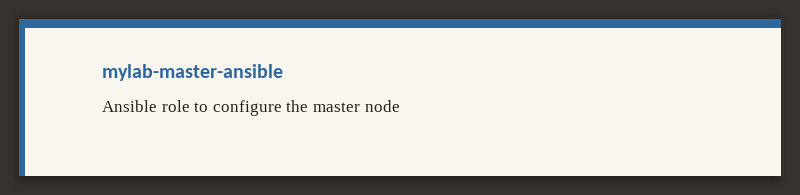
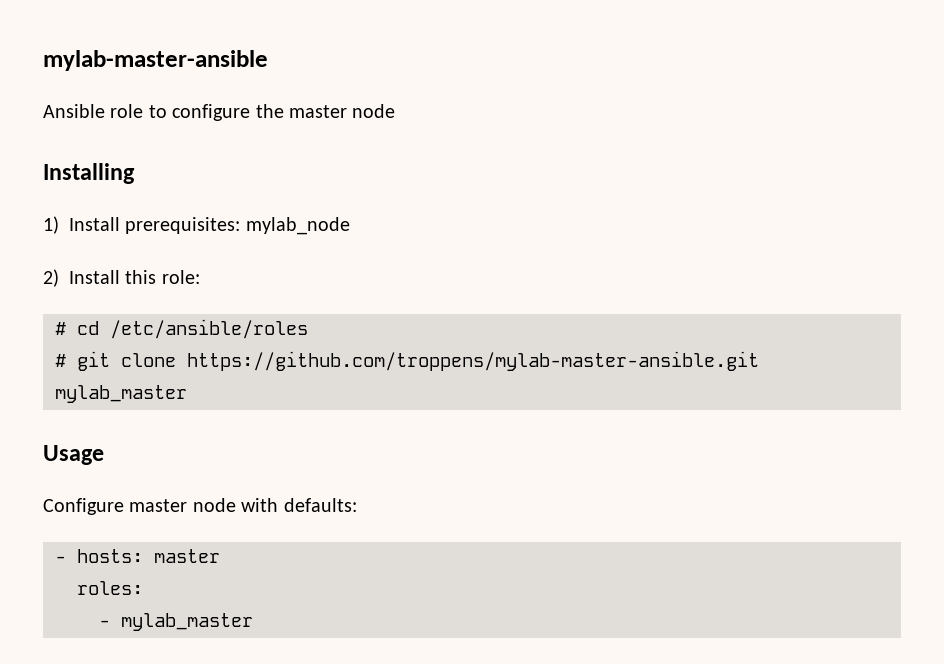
(400, 106) none -> [43,163,135,184] [43,216,350,235] [43,269,200,287] [55,319,308,339] [55,351,759,371] [55,385,187,403] [43,445,104,465] [43,498,357,515] [55,549,220,563] [77,581,143,595] [99,613,253,631] // Installing // 1) Install prerequisites: mylab_node // 2) Install this role: // # cd /etc/ansible/roles // # git clone https://github.com/troppens/mylab-master-ansible.git mylab_master // Usage // Configure master node with defaults: // - hosts: master // roles: // - mylab_master

